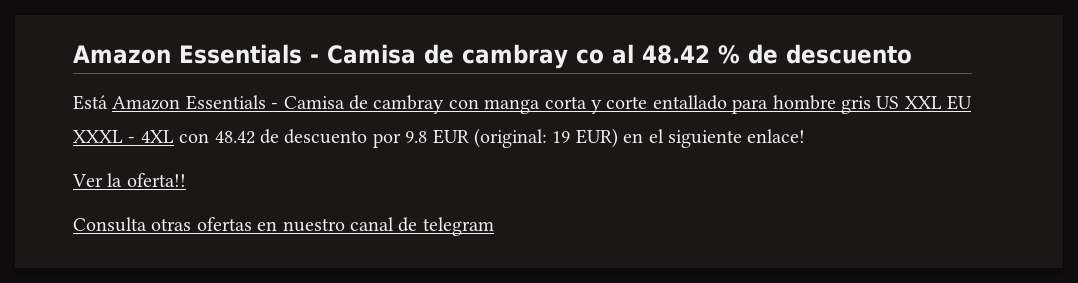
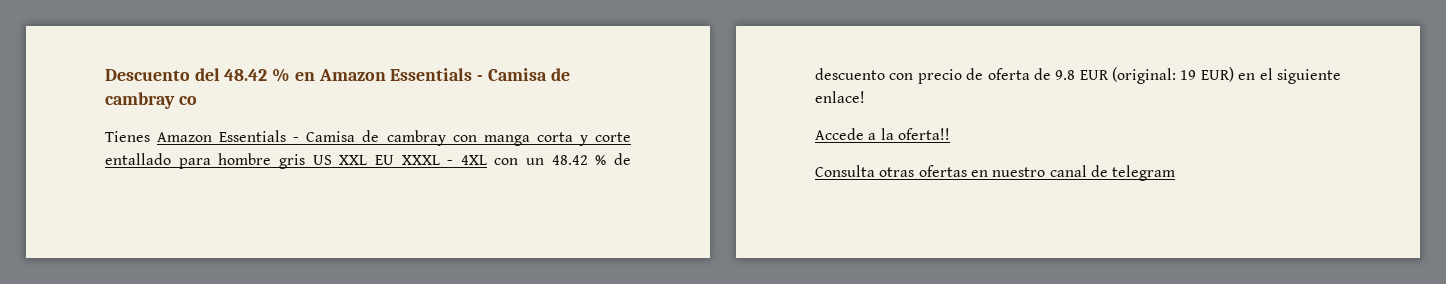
(73, 54) none -> [105,68,315,82] Descuento del 48.42 % en
[611,44,912,64] [73,95,108,110] al 48.42 % de descuento // Está -> [105,131,150,142] // Tienes
[214,129,401,148] 48.42 de descuento por -> [526,153,632,165] [815,68,1051,84] un 48.42 % de descuento con precio de oferta de
[72,174,103,187] Ver -> [815,128,877,140] Accede a

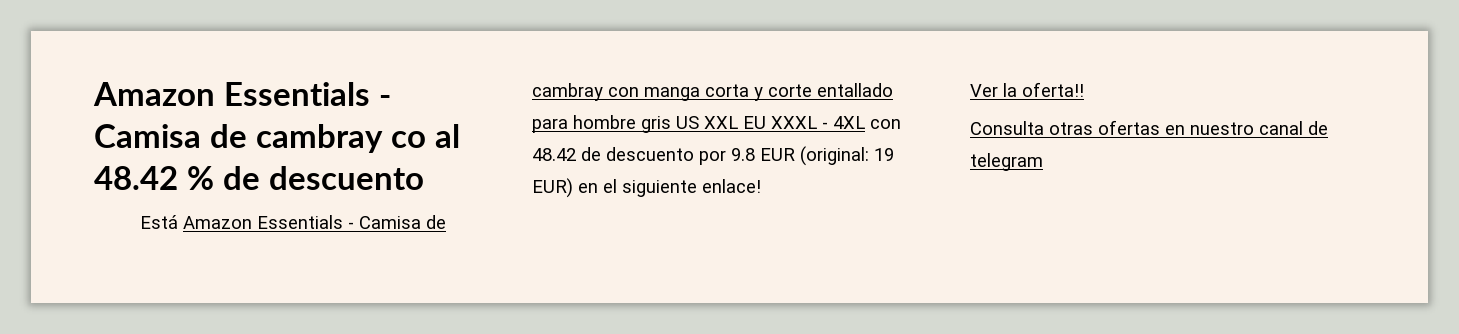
[105,68,315,82] Descuento del 48.42 % en -> (93, 94) none
[105,131,150,142] // Tienes -> [434,124,460,148] [94,166,424,190] [140,215,179,229] al 48.42 % de descuento // Está
[526,153,632,165] [815,68,1051,84] un 48.42 % de descuento con precio de oferta de -> [532,147,726,165] 48.42 de descuento por
[815,128,877,140] Accede a -> [970,84,998,97] Ver

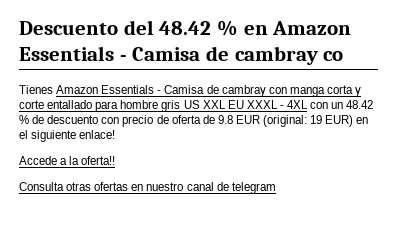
(93, 94) none -> [19,20,268,36] Descuento del 48.42 % en
[434,124,460,148] [94,166,424,190] [140,215,179,229] al 48.42 % de descuento // Está -> [19,85,53,94] // Tienes
[532,147,726,165] 48.42 de descuento por -> [331,100,374,109] [19,115,215,127] un 48.42 % de descuento con precio de oferta de
[970,84,998,97] Ver -> [19,156,68,165] Accede a

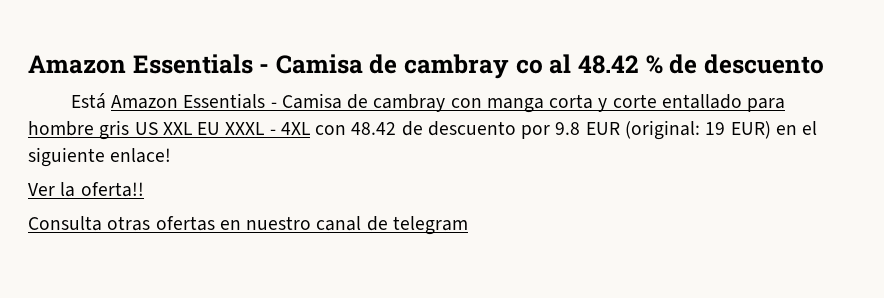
[19,20,268,36] Descuento del 48.42 % en -> (28, 64) none
[19,85,53,94] // Tienes -> [549,54,824,74] [70,93,106,109] al 48.42 % de descuento // Está
[331,100,374,109] [19,115,215,127] un 48.42 % de descuento con precio de oferta de -> [351,121,551,139] 48.42 de descuento por
[19,156,68,165] Accede a -> [28,183,55,196] Ver

